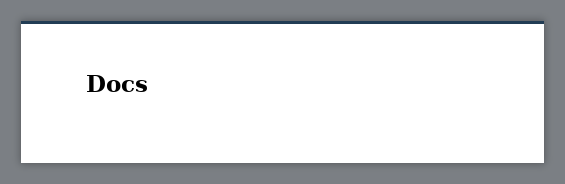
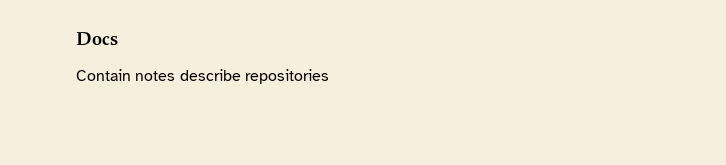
(148, 83) none -> [76,69,329,84] // Contain notes describe repositories

